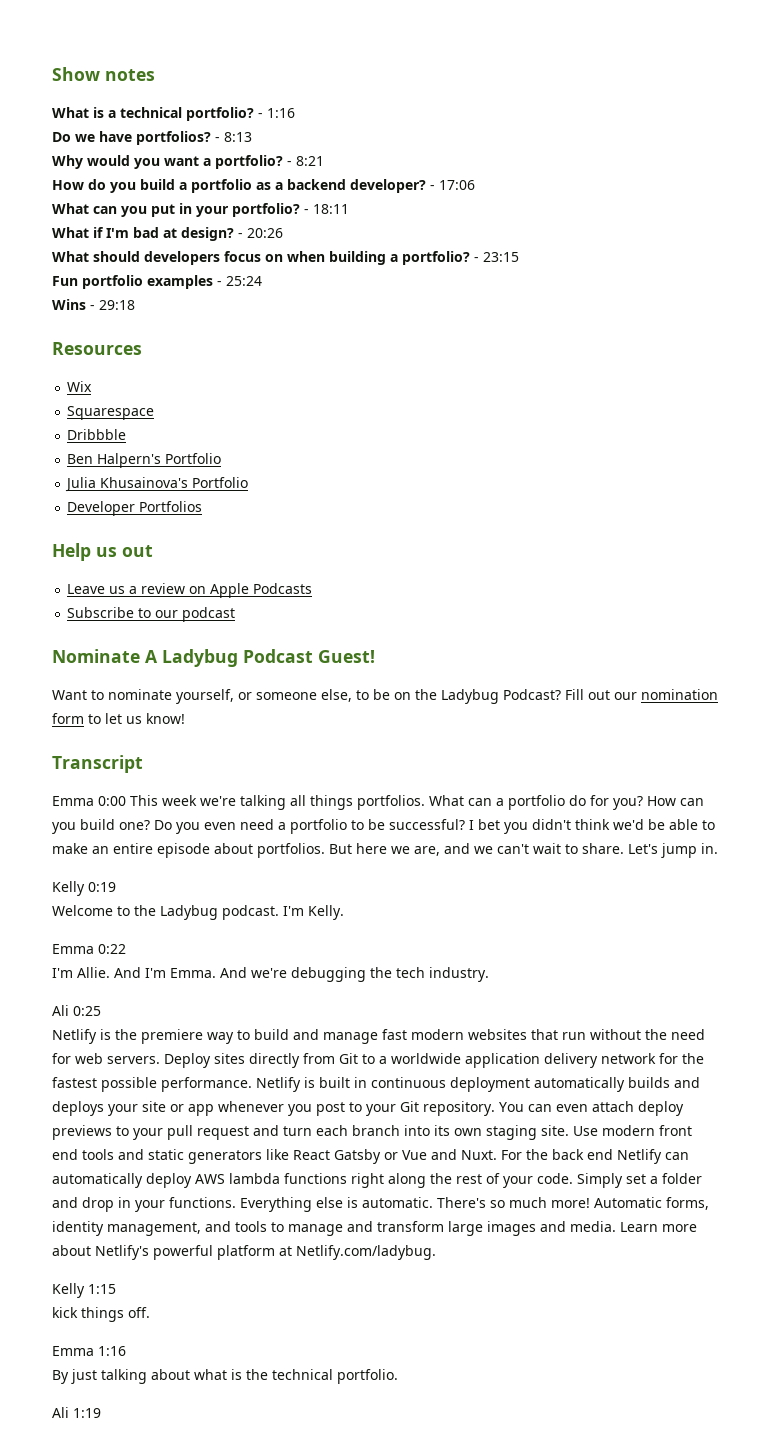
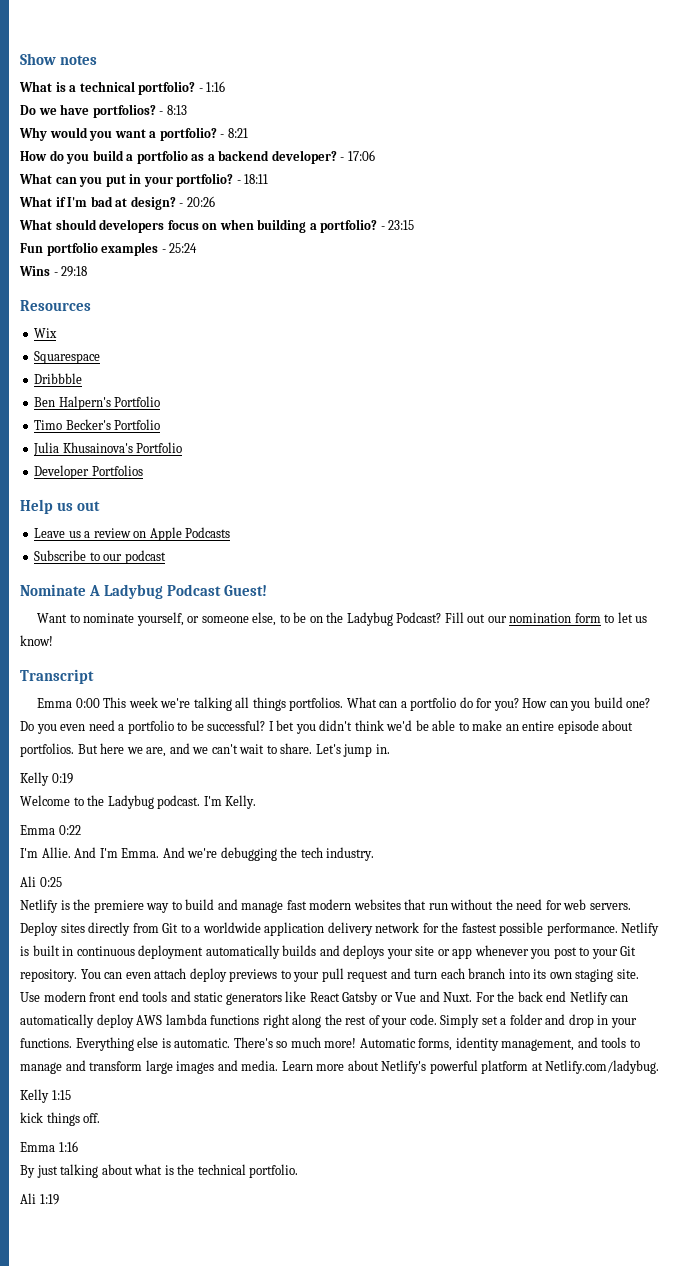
(222, 458) none -> [34,419,161,430] // Timo Becker's Portfolio

